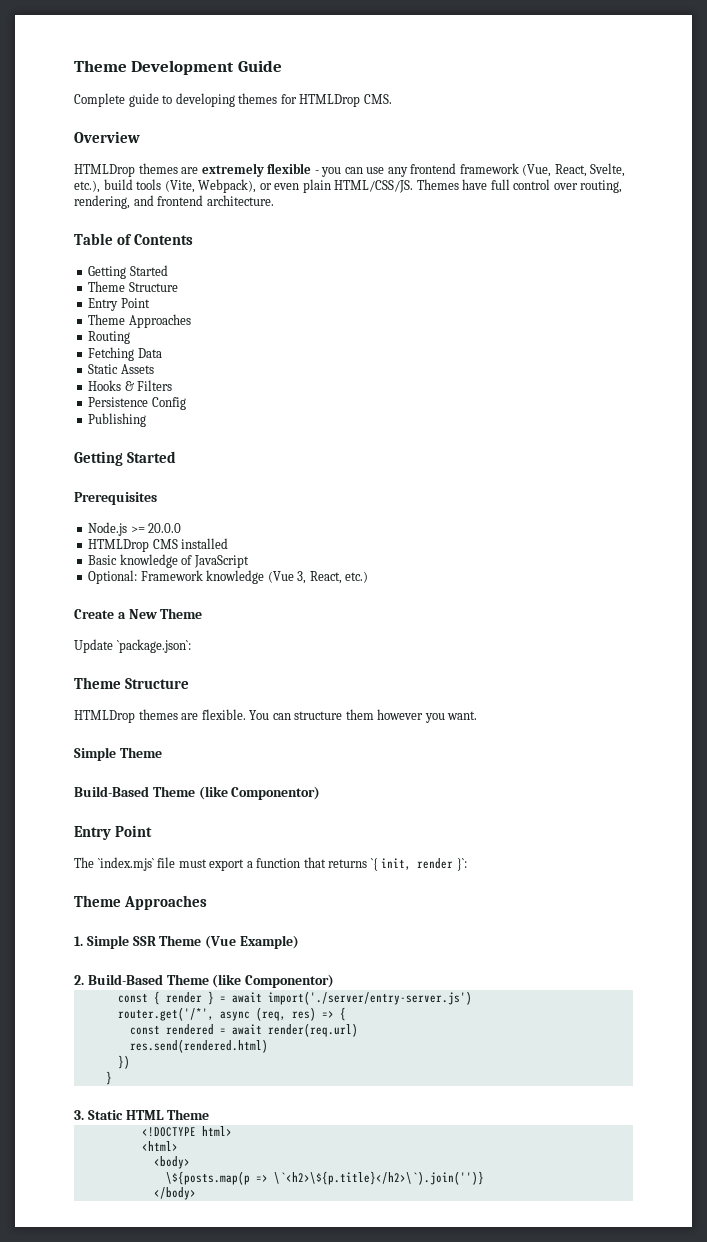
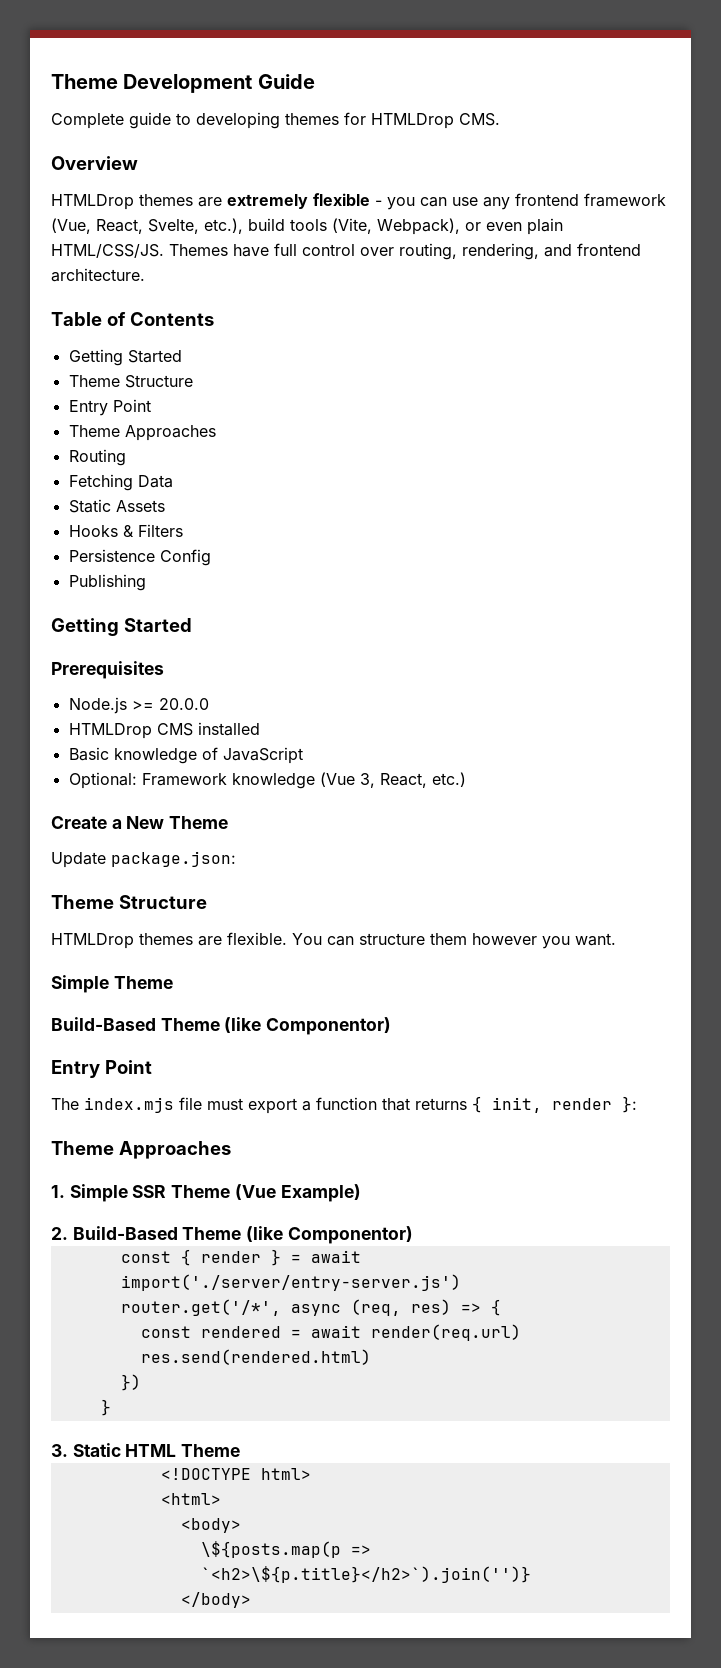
[116,639,191,653] `package.json`: -> [111,851,236,867] package.json:
[97,857,154,871] `index.mjs` -> [84,1097,174,1113] index.mjs
[370,858,378,871] `{ -> [472,1096,482,1113] {
[456,858,467,871] }`: -> [622,1096,637,1113] }:
[273,1171,484,1185] \`<h2>\${p.title}</h2>\`).join('')} -> [200,1566,531,1583] `<h2>\${p.title}</h2>`).join('')}

